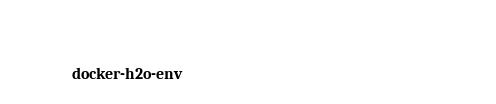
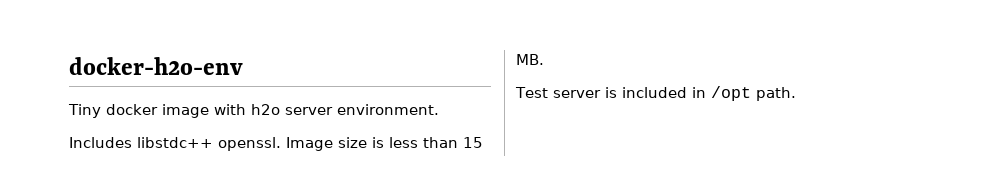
(183, 73) none -> [68,104,439,118] [69,137,483,151] [516,54,544,65] [515,86,796,101] // Tiny docker image with h2o server environment. // Includes libstdc++ openssl. Image size is less than 15 MB. // Test server is included in /opt path.

